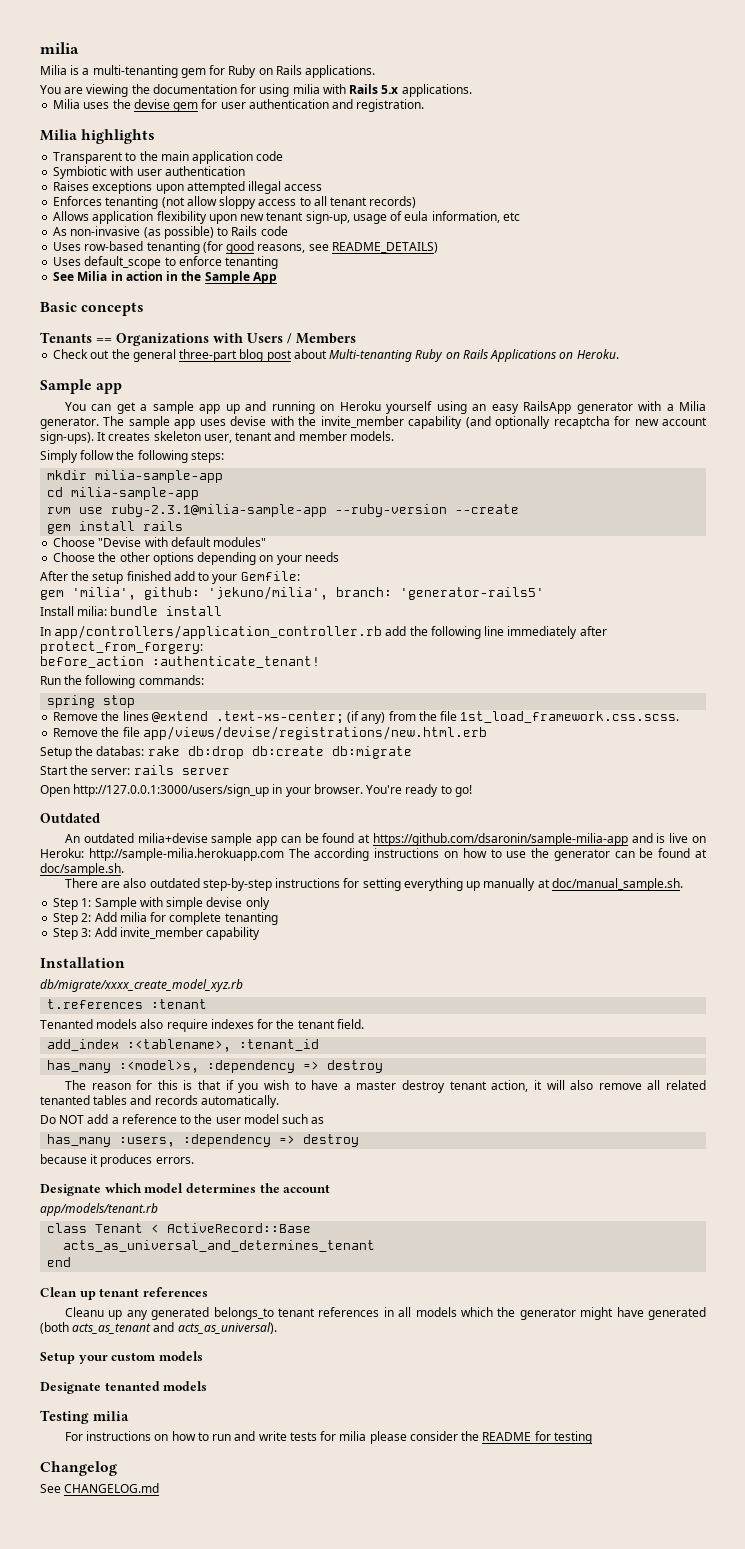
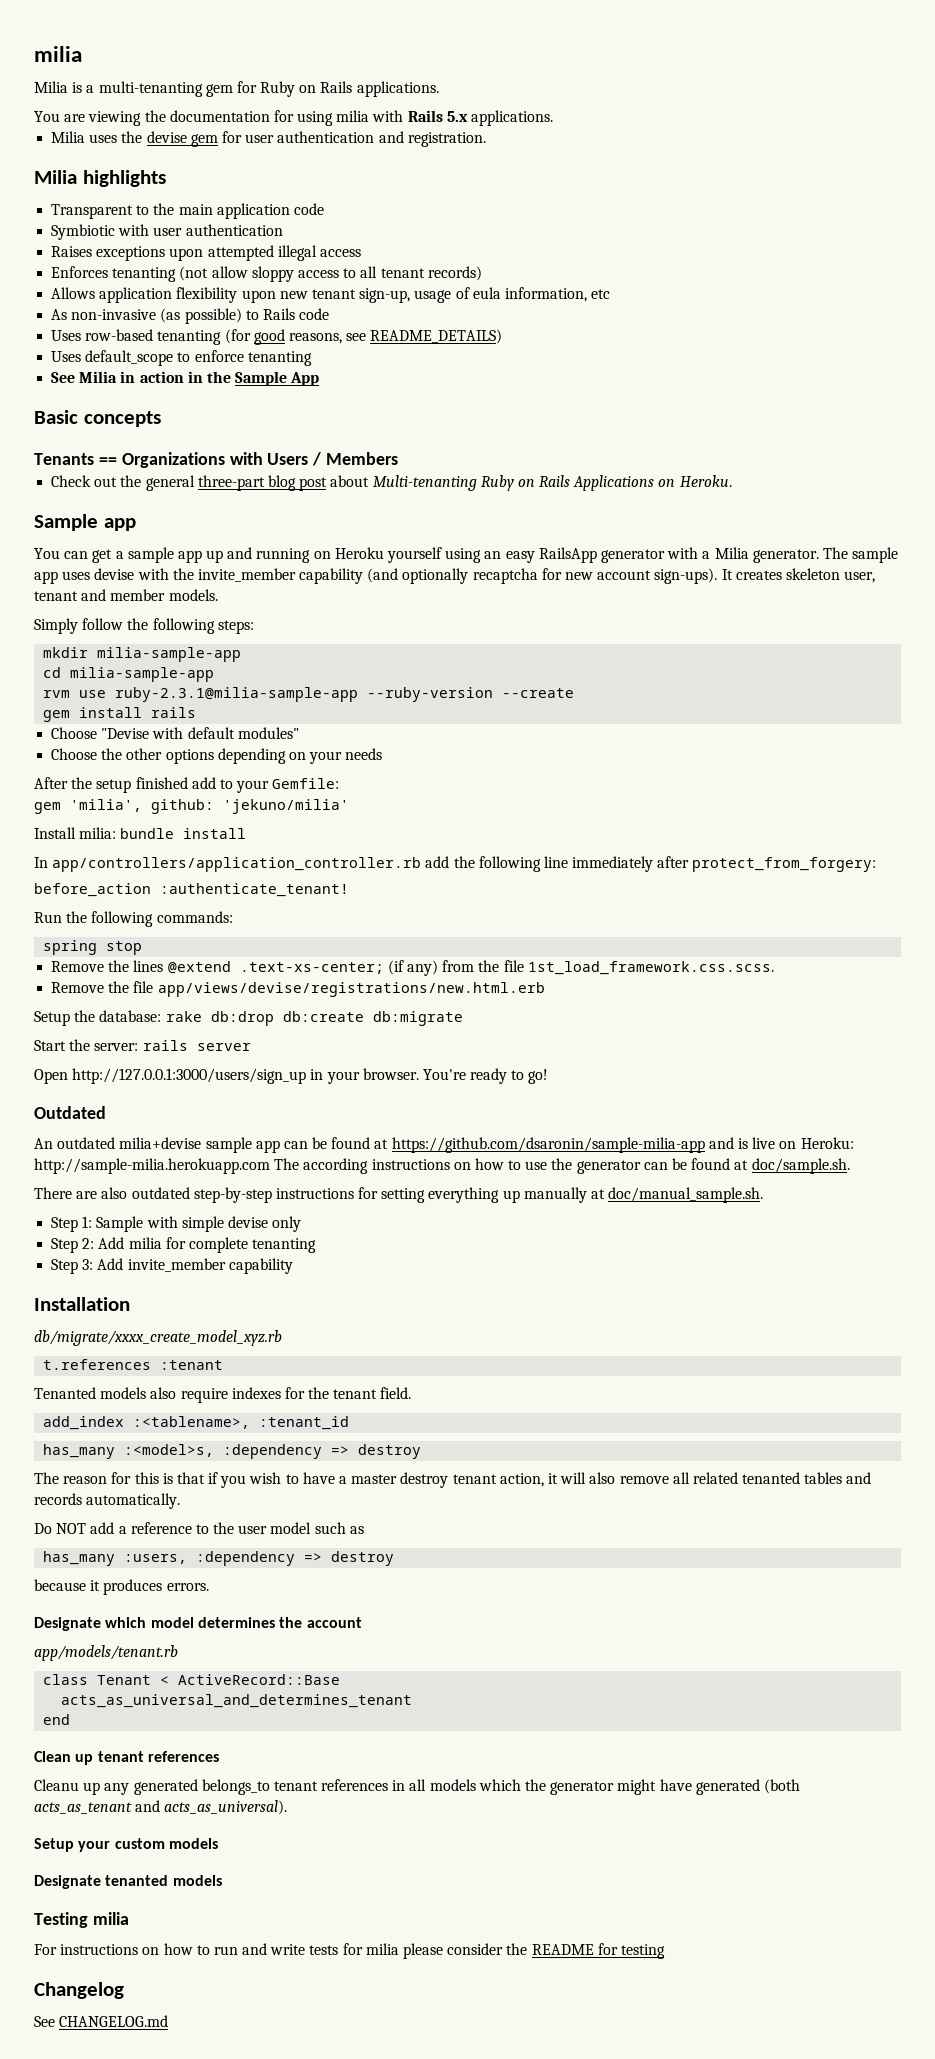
[208,586,544,600] 'jekuno/milia', branch: 'generator-rails5' -> [223,799,349,814] 'jekuno/milia'
[96,746,145,756] databas: -> [99,1010,162,1022] database:

